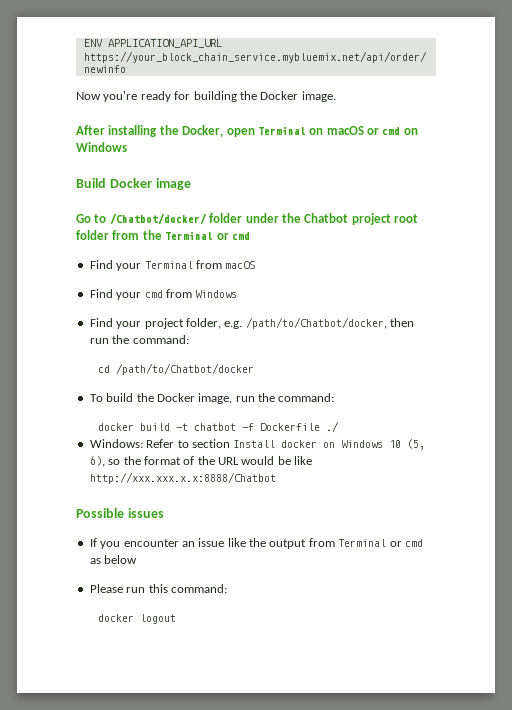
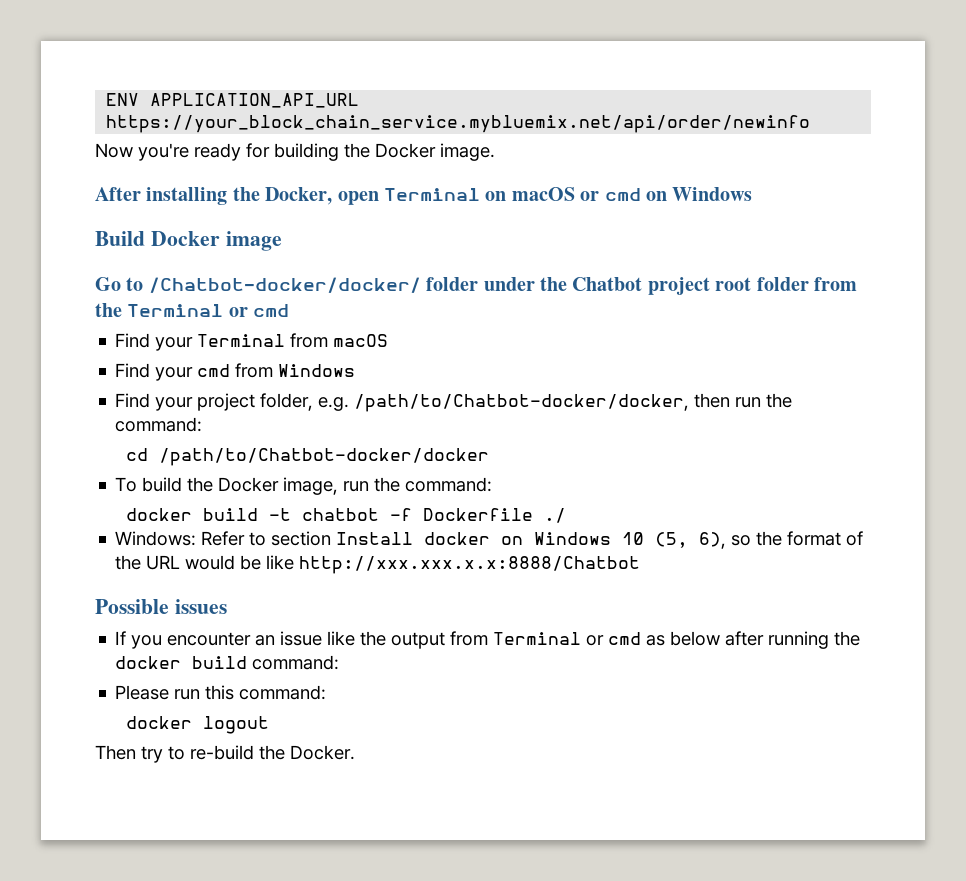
[109,213,207,225] /Chatbot/docker/ -> [148,277,421,293] /Chatbot-docker/docker/
[245,317,387,329] /path/to/Chatbot/docker, -> [354,394,690,412] /path/to/Chatbot-docker/docker,
[116,363,255,375] /path/to/Chatbot/docker -> [158,448,489,466] /path/to/Chatbot-docker/docker
(138, 559) none -> [725,631,861,649] [115,655,340,670] after running the docker build command:
(177, 619) none -> [95,745,355,763] // Then try to re-build the Docker.

